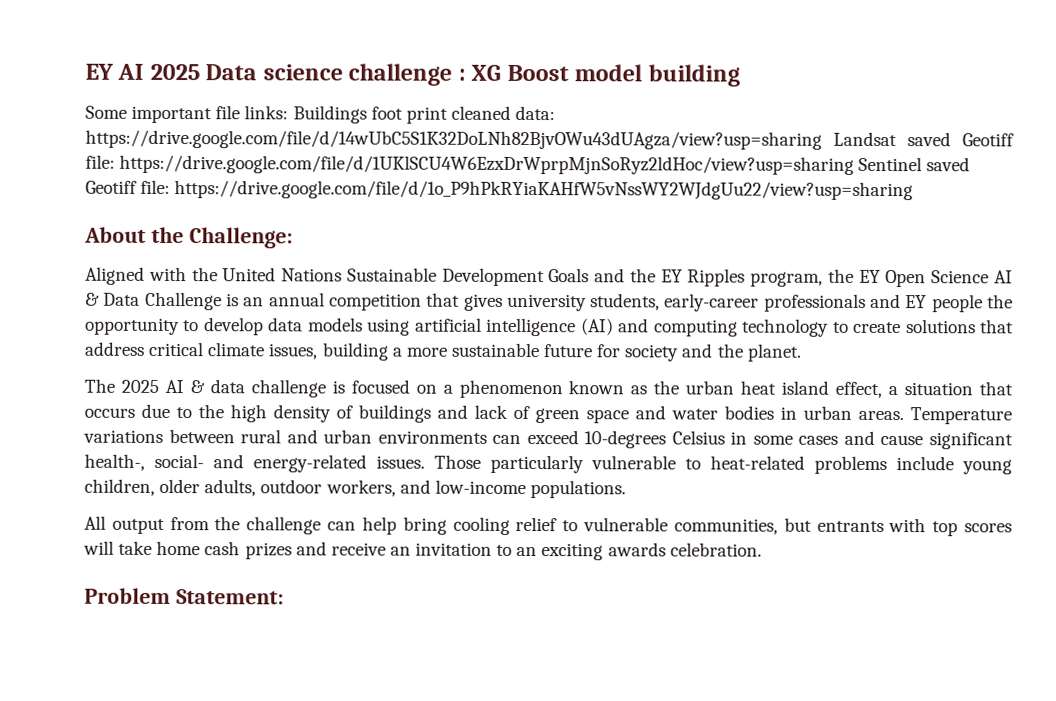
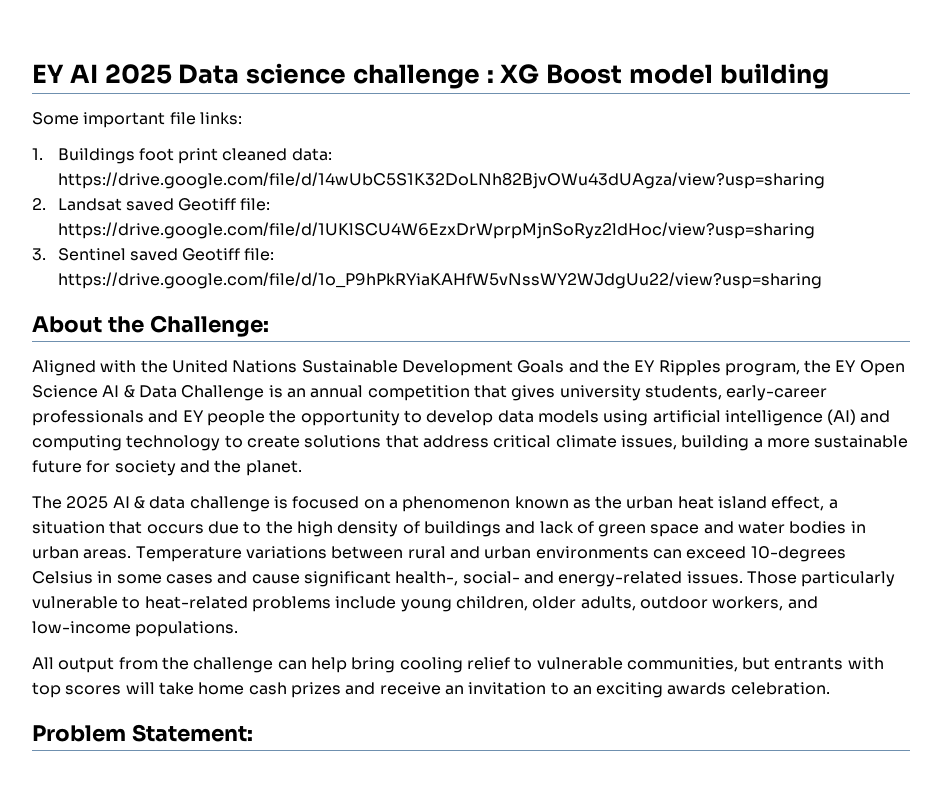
(289, 112) none -> [32,148,43,160] // 1.
(822, 139) none -> [32,198,46,210] // 2.
(855, 164) none -> [32,248,46,261] // 3.

